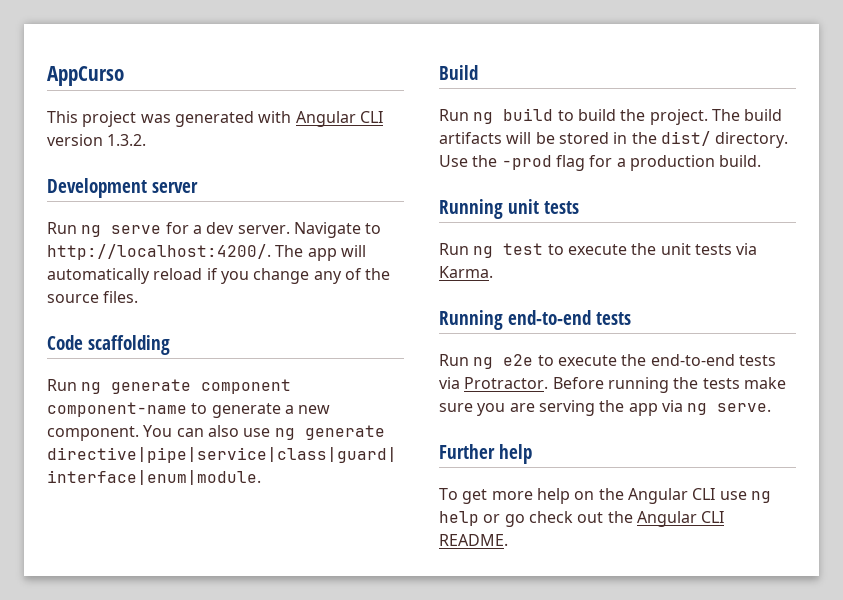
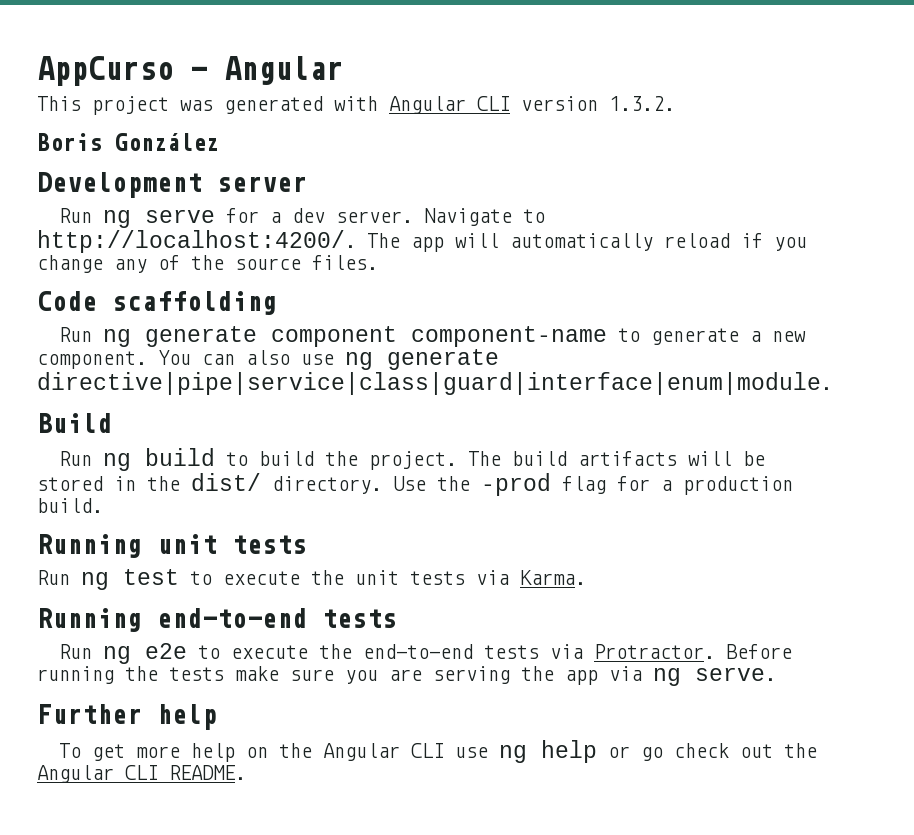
(124, 76) none -> [190,56,343,85] - Angular
(147, 140) none -> [37,133,219,151] // Boris González

